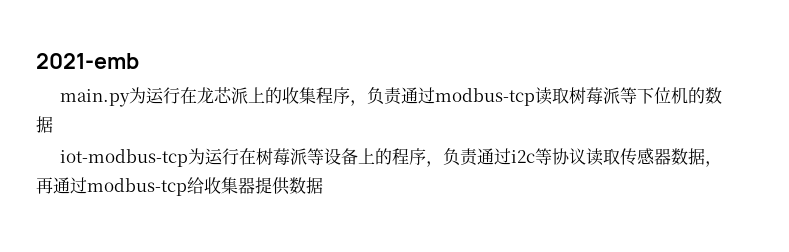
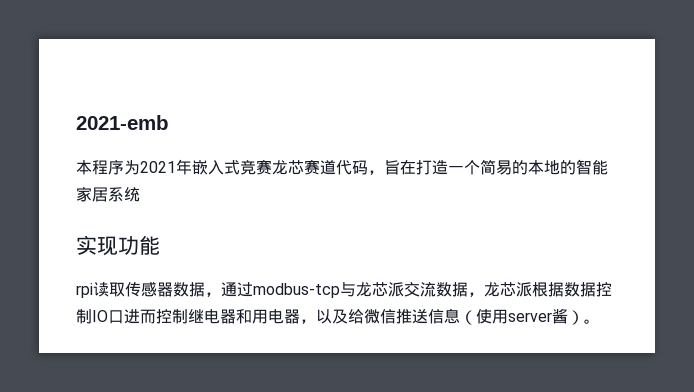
[59,87,722,107] [36,116,53,133] [59,148,586,167] main.py为运行在龙芯派上的收集程序，负责通过modbus-tcp读取树莓派等下位机的数据 // iot-modbus-tcp为运行在树莓派等设备上的程序，负责通过i2c等协议 -> [76,159,608,175] [76,186,140,202] [76,235,160,256] [76,283,93,298] 本程序为2021年嵌入式竞赛龙芯赛道代码，旨在打造一个简易的本地的智能家居系统 // 实现功能 // rpi
[36,177,323,196] 再通过modbus-tcp给收集器提供数据 -> [221,282,612,298] [76,308,600,325] 通过modbus-tcp与龙芯派交流数据，龙芯派根据数据控制IO口进而控制继电器和用电器，以及给微信推送信息（使用server酱）。

